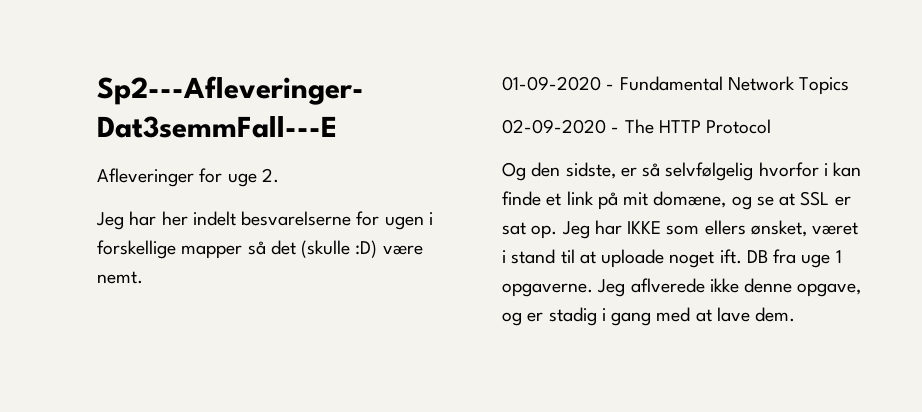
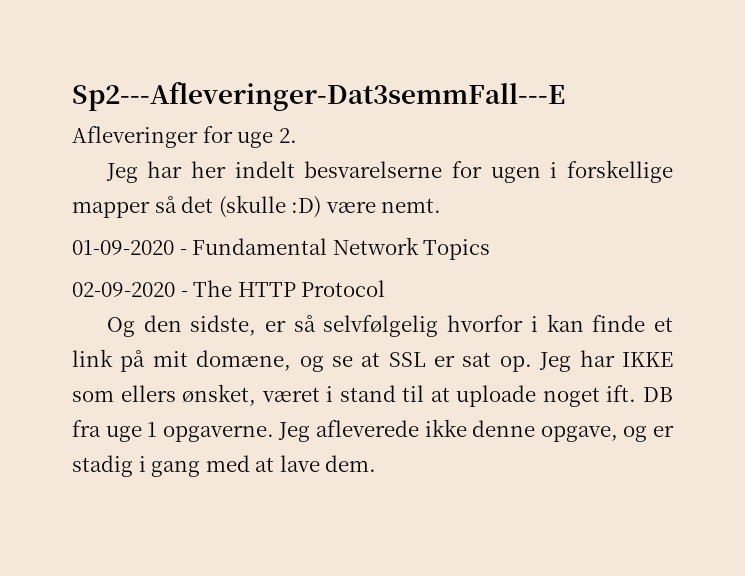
[630,278,705,293] aflverede -> [316,420,419,437] afleverede

